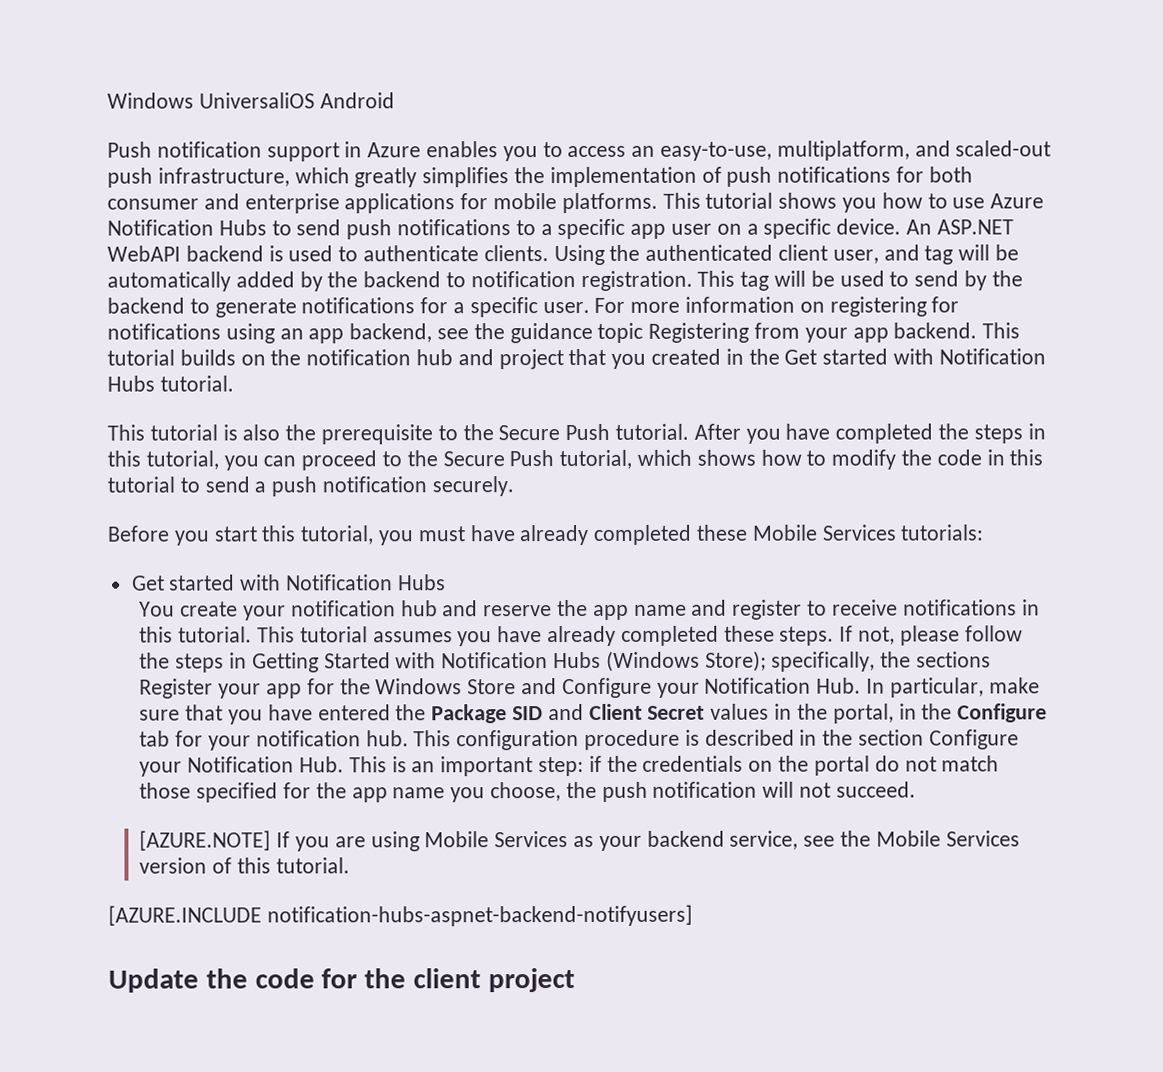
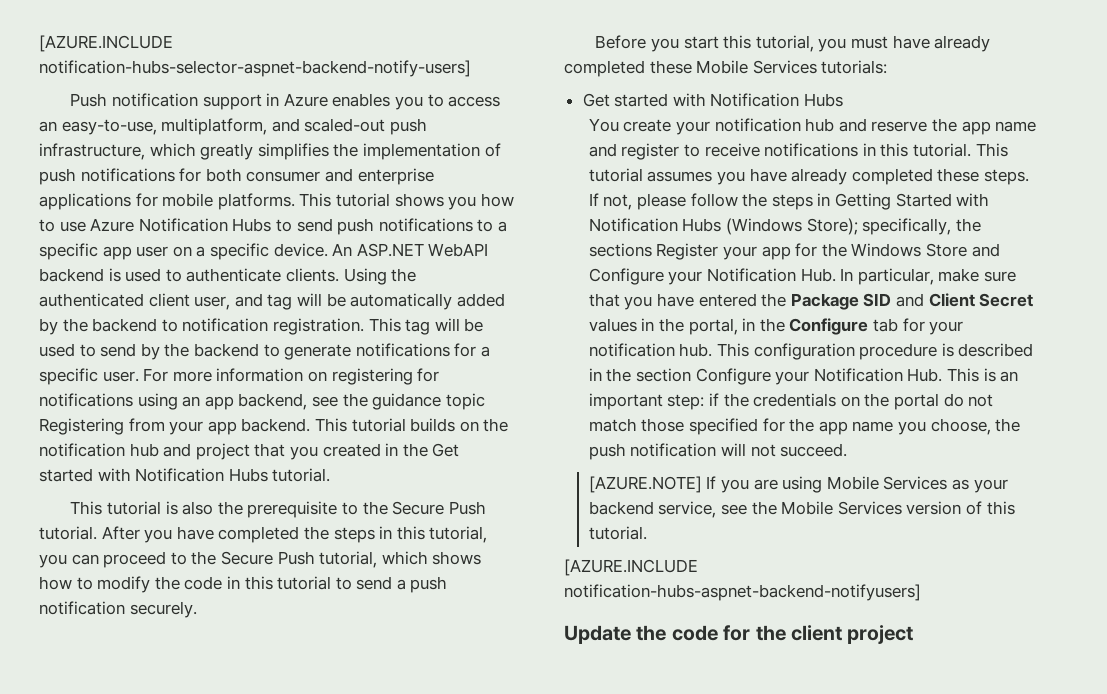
[107,92,395,109] Windows UniversaliOS Android -> [39,35,173,52] [39,60,471,77] [AZURE.INCLUDE notification-hubs-selector-aspnet-backend-notify-users]

